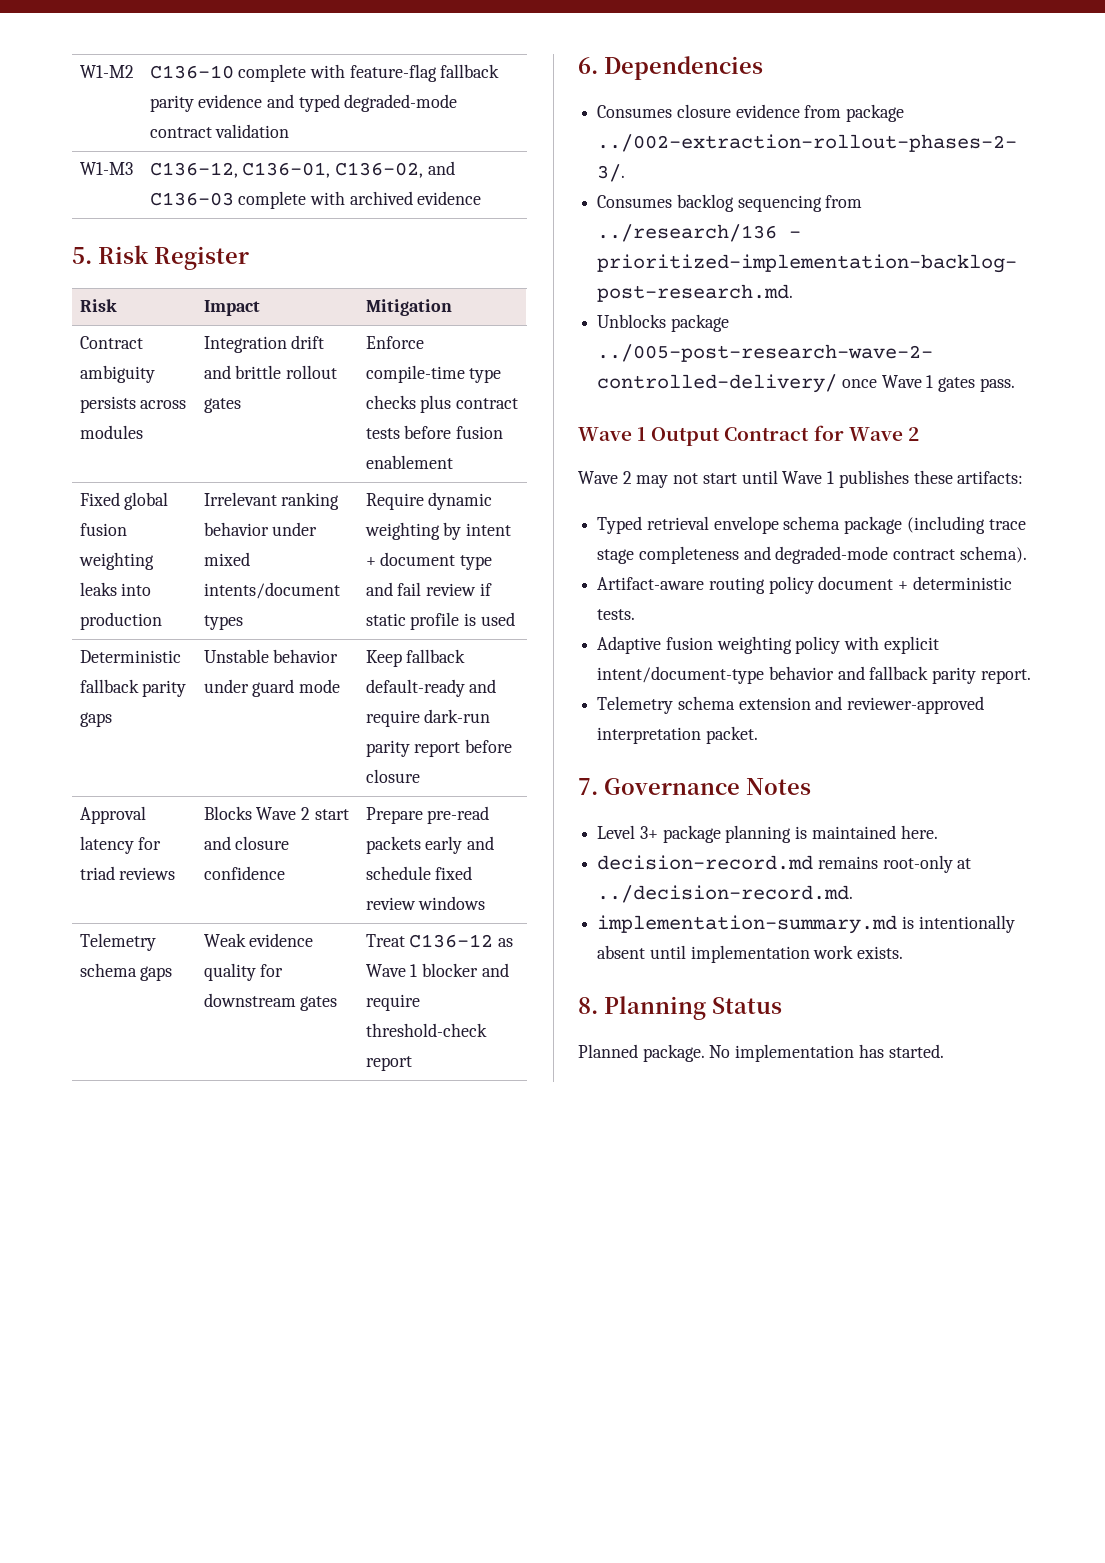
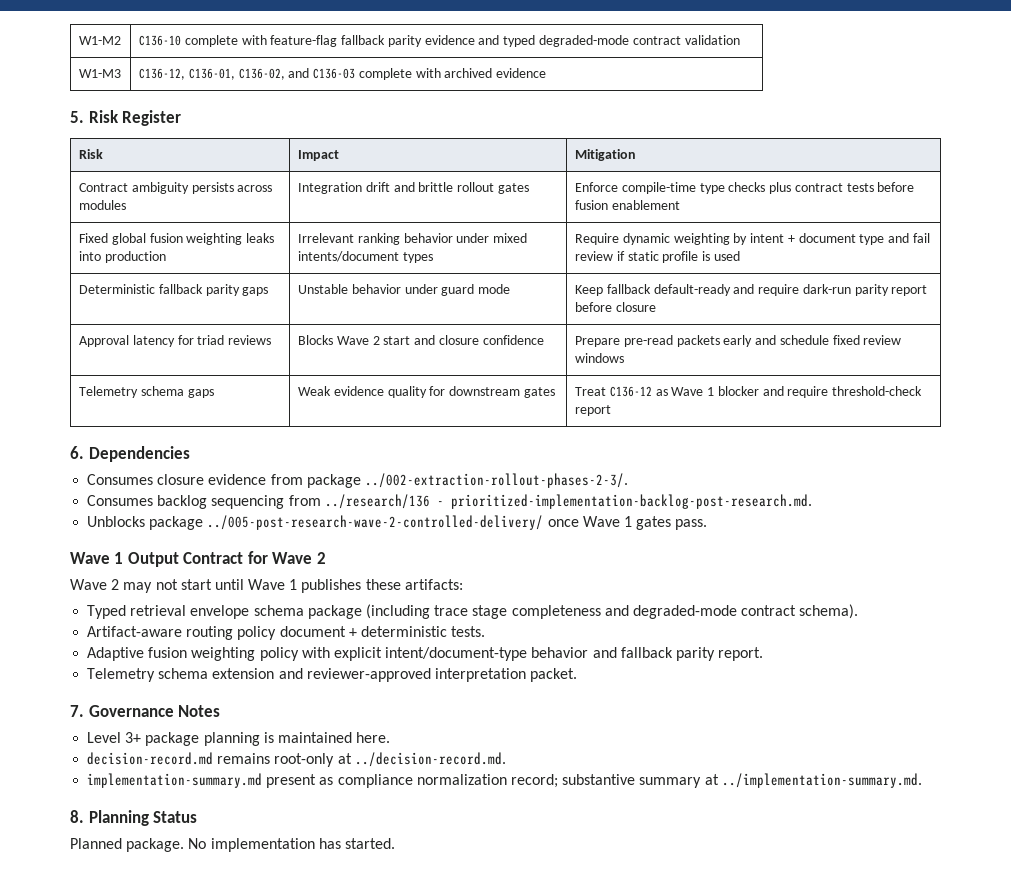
[901,915,1015,933] [597,945,904,963] is intentionally absent until implementation work exists. -> [266,773,922,788] present as compliance normalization record; substantive summary at ../implementation-summary.md.

